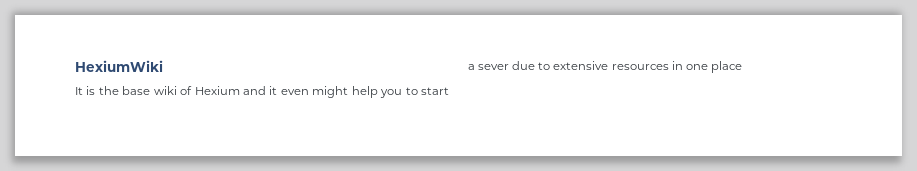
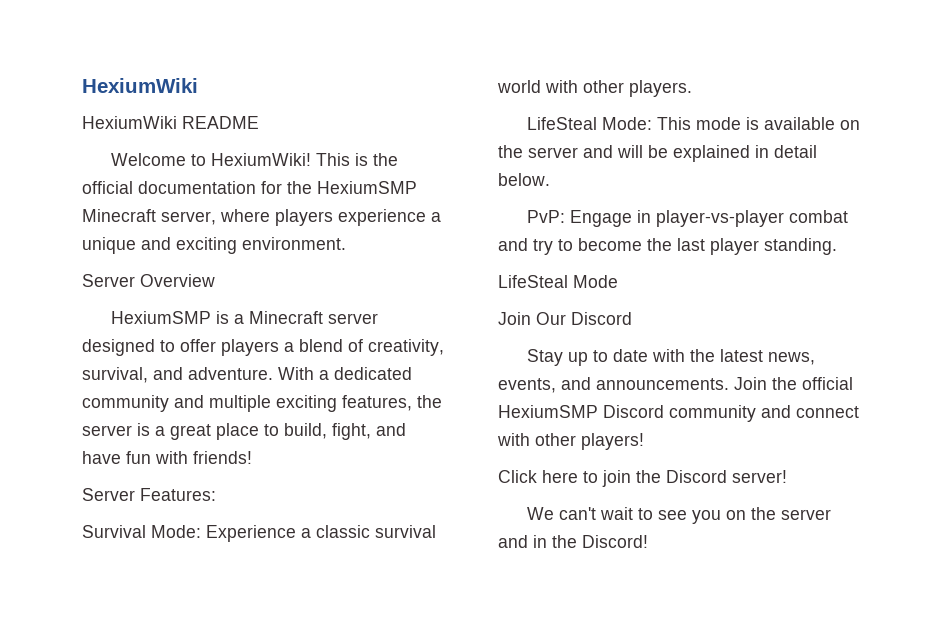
[75,86,449,98] [468,61,742,73] It is the base wiki of Hexium and it even might help you to start a sever due to extensive resources in one place -> [82,116,259,129] [110,153,398,166] [82,181,417,194] [82,209,441,226] [82,237,346,254] [82,274,215,287] [110,311,378,324] [82,339,444,356] [82,367,412,383] [82,395,442,412] [82,423,406,440] [82,451,252,464] [82,488,216,501] [82,525,436,542] [497,80,692,97] [526,117,860,130] [498,145,817,162] [498,173,550,186] [526,210,848,227] [498,238,837,255] [498,275,618,288] [498,312,632,325] [526,349,815,366] [498,377,853,393] [498,405,859,422] [497,433,644,450] [498,470,787,487] [526,507,831,524] [498,535,648,548] HexiumWiki README // Welcome to HexiumWiki! This is the official documentation for the HexiumSMP Minecraft server, where players experience a unique and exciting environment. // Server Overview // HexiumSMP is a Minecraft server designed to offer players a blend of creativity, survival, and adventure. With a dedicated community and multiple exciting features, the server is a great place to build, fight, and have fun with friends! // Server Features: // Survival Mode: Experience a classic survival world with other players. // LifeSteal Mode: This mode is available on the server and will be explained in detail below. // PvP: Engage in player-vs-player combat and try to become the last player standing. // LifeSteal Mode // Join Our Discord // Stay up to date with the latest news, events, and announcements. Join the official HexiumSMP Discord community and connect with other players! // Click here to join the Discord server! // We can't wait to see you on the server and in the Discord!

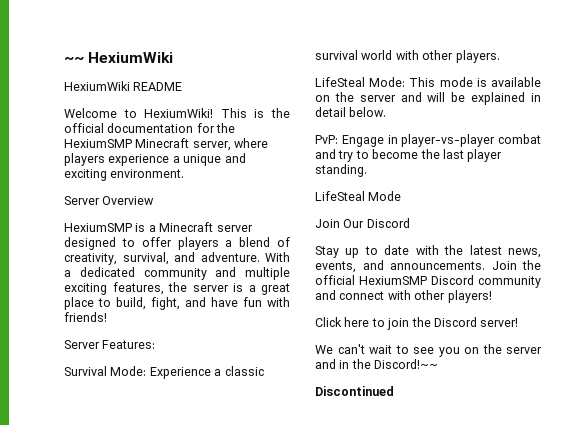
(82, 85) none -> [64,57,84,63] ~~
[582,535,648,548] Discord! -> [374,359,439,369] [315,386,394,396] Discord!~~ // Discontinued

